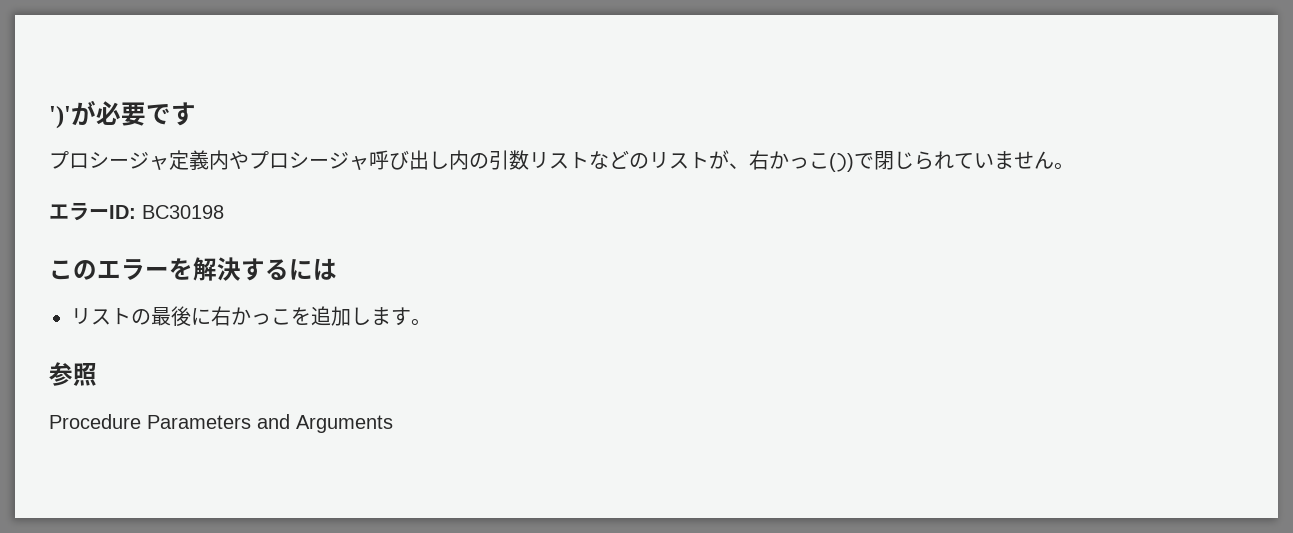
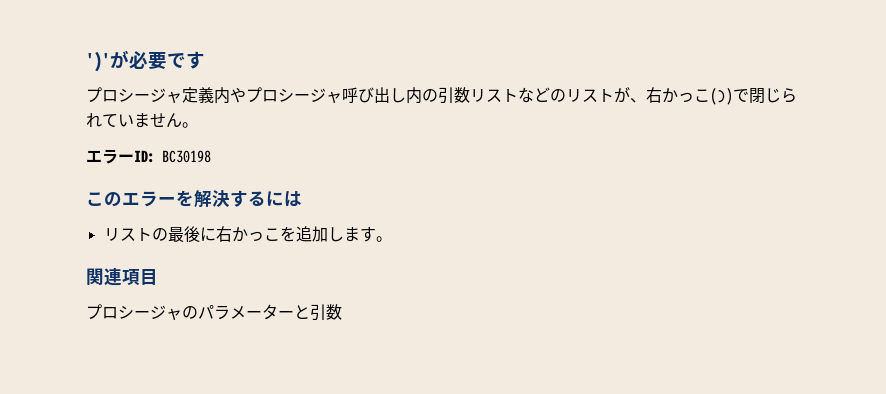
[49,362,97,386] [49,414,393,433] 参照 // Procedure Parameters and Arguments -> [86,268,158,286] [86,304,342,321] 関連項目 // プロシージャのパラメーターと引数

